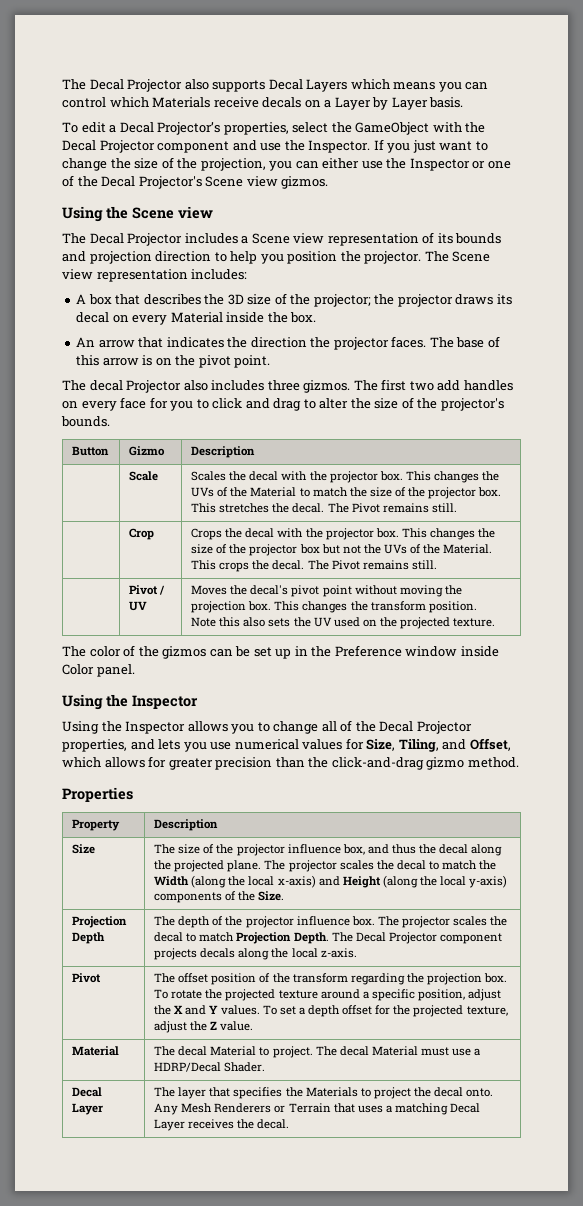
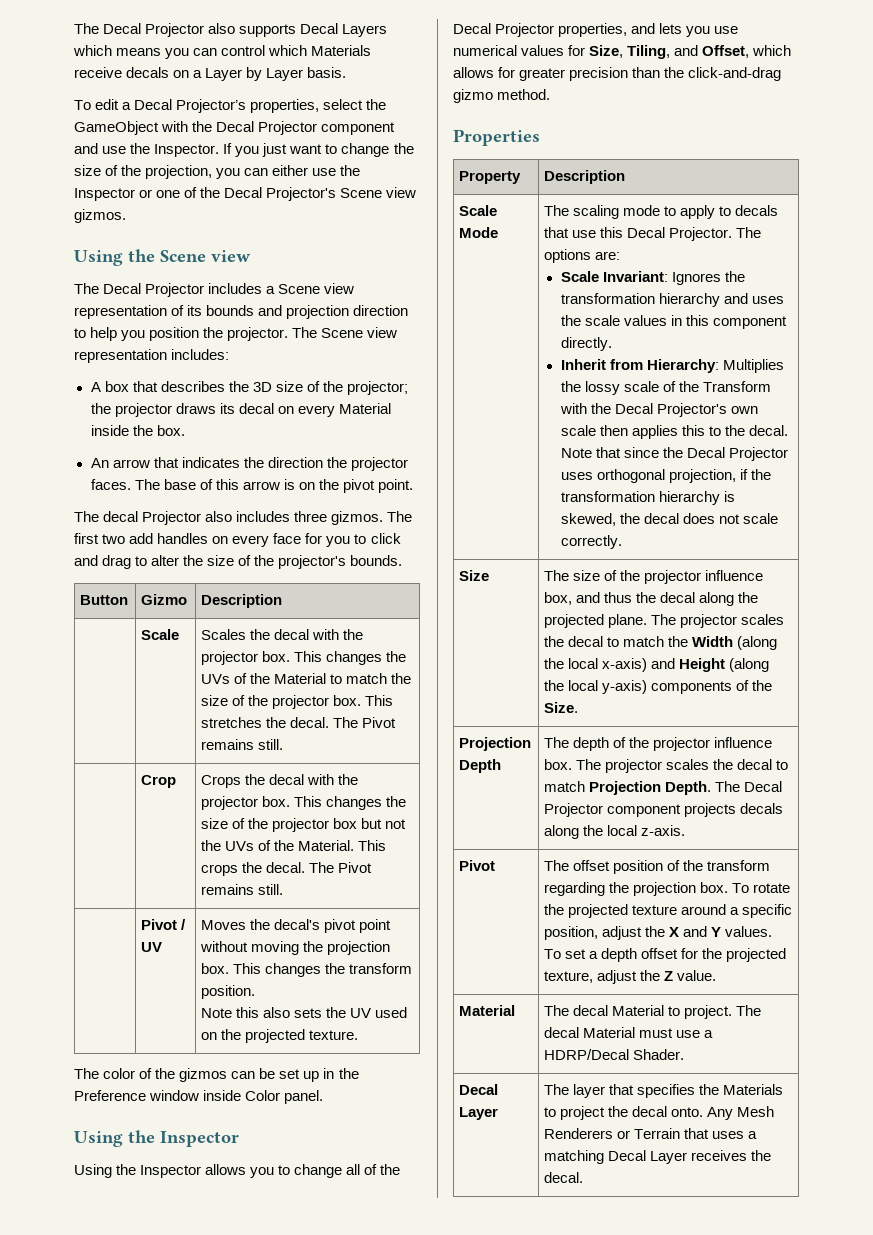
(219, 825) none -> [459,205,498,216] [459,227,499,238] [544,205,779,219] [544,227,762,241] [544,249,621,263] [560,271,745,285] [560,293,784,307] [560,315,787,329] [560,337,612,351] [560,359,784,373] [560,381,771,395] [559,403,758,417] [560,425,788,439] [560,447,788,461] [560,469,771,483] [560,491,735,505] [560,513,778,526] [560,535,622,549] // Scale Mode | The scaling mode to apply to decals that use this Decal Projector. The options are: // Scale Invariant: Ignores the transformation hierarchy and uses the scale values in this component directly. // Inherit from Hierarchy: Multiplies the lossy scale of the Transform with the Decal Projector's own scale then applies this to the decal. Note that since the Decal Projector uses orthogonal projection, if the transformation hierarchy is skewed, the decal does not scale correctly.

